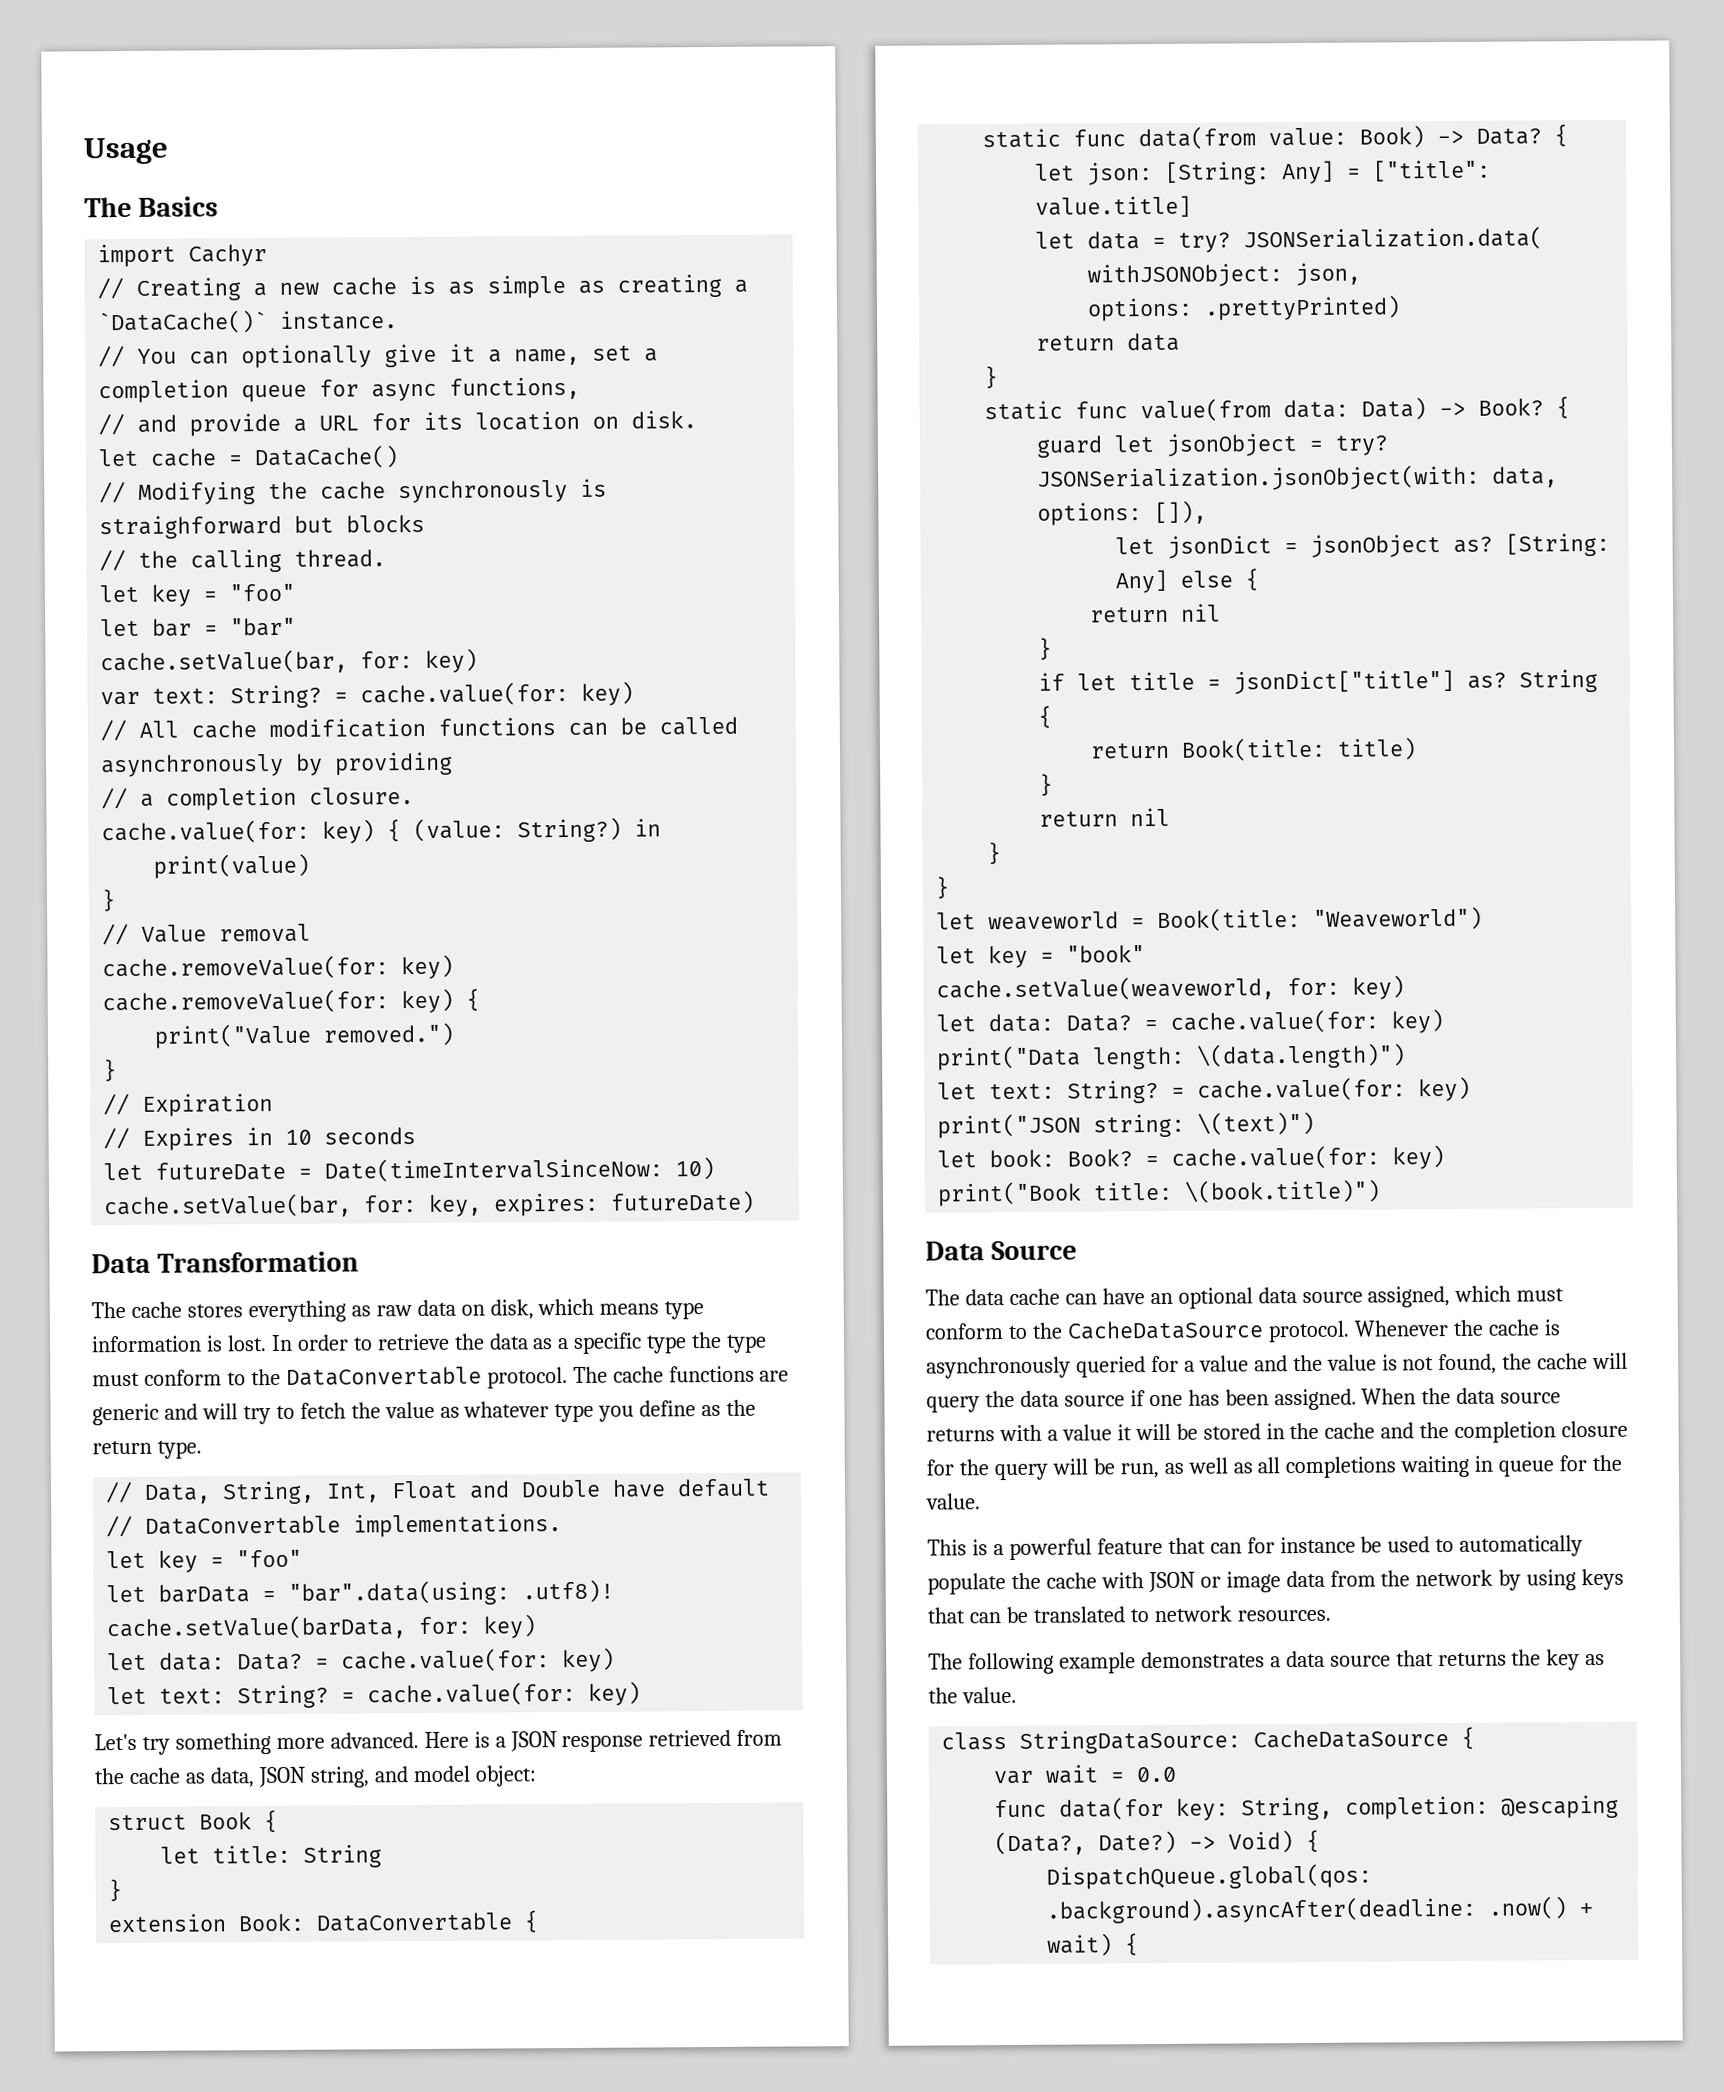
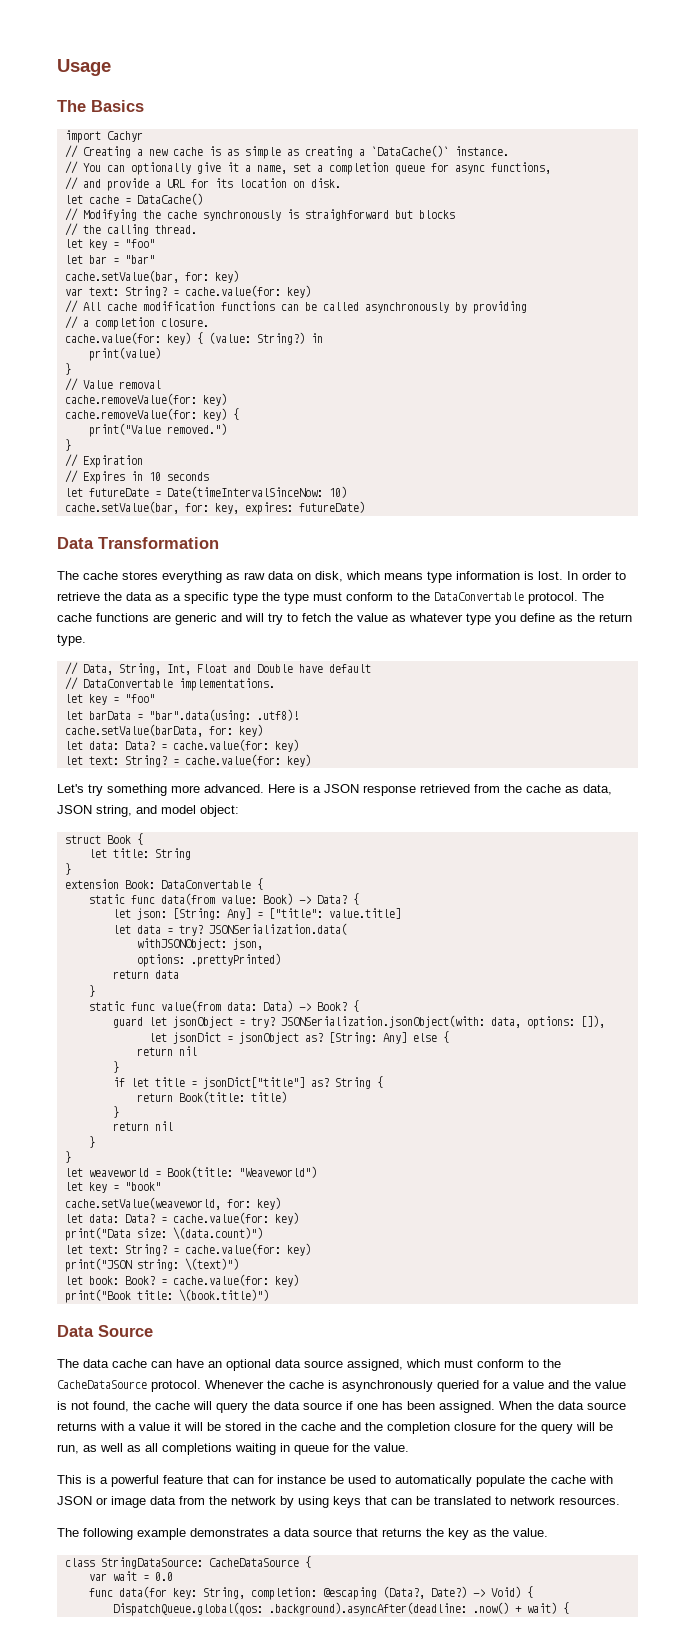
[1093,1043,1407,1070] length: \(data.length)") -> [136,1227,263,1240] size: \(data.count)")

